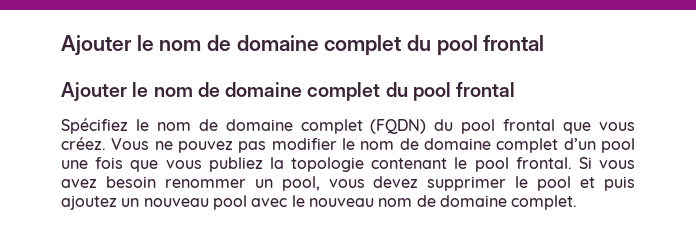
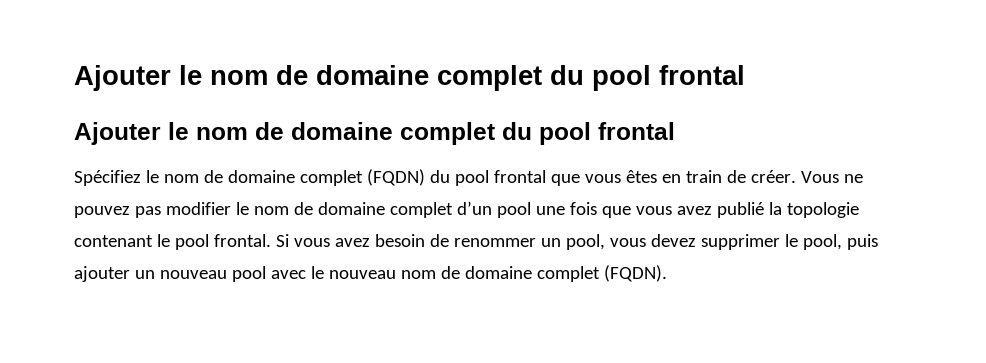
[61,137,106,150] créez. -> [625,170,796,183] êtes en train de créer.
[208,157,263,172] publiez -> [676,202,764,218] avez publié
(156, 182) none -> [429,234,449,247] de
[537,176,636,191] [61,195,117,210] pool et puis ajoutez -> [802,234,878,250] [74,266,130,282] pool, puis ajouter
[511,195,578,210] complet. -> [536,265,667,282] complet (FQDN).

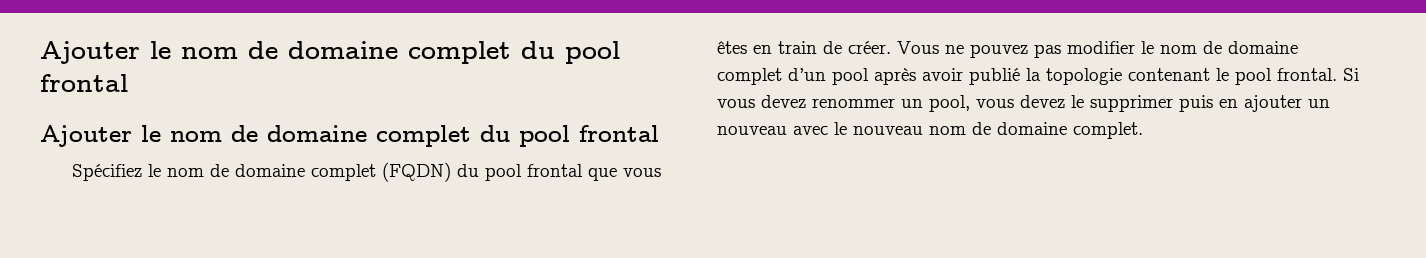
[535,202,712,218] une fois que vous avez -> [874,68,963,85] après avoir
[334,234,449,247] avez besoin de -> [761,95,806,108] devez
[700,234,878,250] supprimer le pool, puis -> [1071,95,1238,112] le supprimer puis en
[231,266,266,282] pool -> (787, 130) none
[536,265,667,282] complet (FQDN). -> [1073,122,1143,139] complet.

